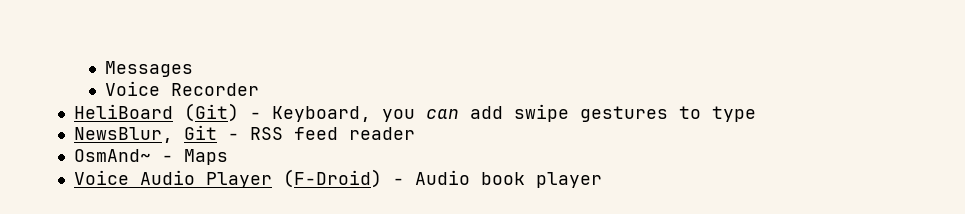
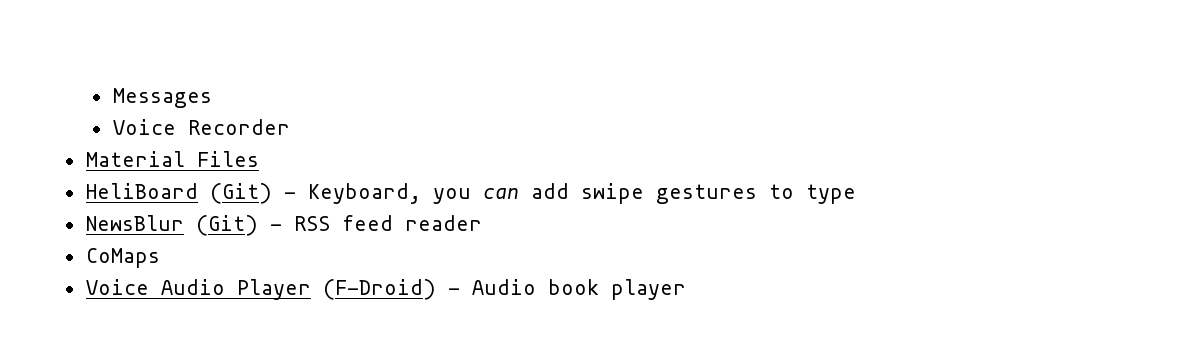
(260, 89) none -> [85,151,259,167] // Material Files
[73,125,217,143] NewsBlur, Git -> [85,215,258,236] NewsBlur (Git)
[73,149,228,165] OsmAnd~ - Maps -> [85,248,160,268] CoMaps

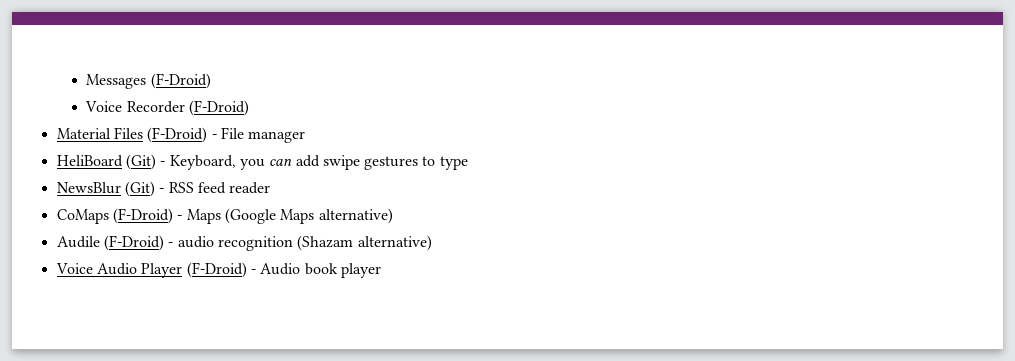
(212, 98) none -> [150,73,211,89] (F-Droid)
(290, 127) none -> [188,100,249,116] (F-Droid)
(259, 159) none -> [147,127,306,143] (F-Droid) - File manager
(160, 258) none -> [112,208,393,224] [56,235,432,251] (F-Droid) - Maps (Google Maps alternative) // Audile (F-Droid) - audio recognition (Shazam alternative)

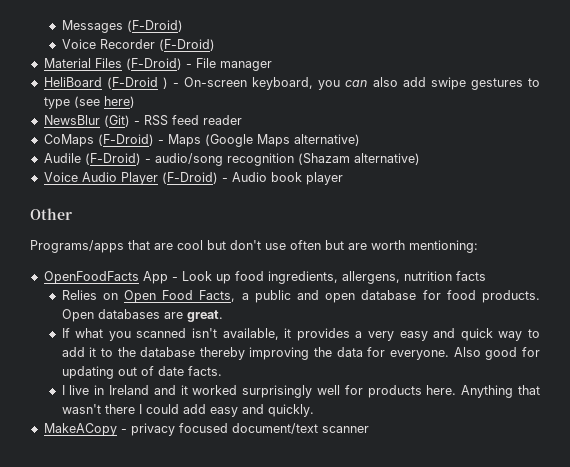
[125,154,236,170] (Git) - Keyboard, -> [106,77,314,90] (F-Droid ) - On-screen keyboard,
(293, 162) none -> [372,77,398,87] also
(468, 163) none -> [73,96,135,108] (see here)
[177,236,214,248] audio -> [154,153,223,166] audio/song
(381, 270) none -> [30,208,72,220] [30,240,478,253] [43,271,486,284] [61,290,541,303] [61,309,223,322] [61,328,540,341] [61,347,540,360] [61,366,222,379] [61,385,541,398] [61,404,314,417] [43,423,369,436] // Other // Programs/apps that are cool but don't use often but are worth mentioning: // OpenFoodFacts App - Look up food ingredients, allergens, nutrition facts // Relies on Open Food Facts, a public and open database for food products. Open databases are great. // If what you scanned isn't available, it provides a very easy and quick way to add it to the database thereby improving the data for everyone. Also good for updating out of date facts. // I live in Ireland and it worked surprisingly well for products here. Anything that wasn't there I could add easy and quickly. // MakeACopy - privacy focused document/text scanner

